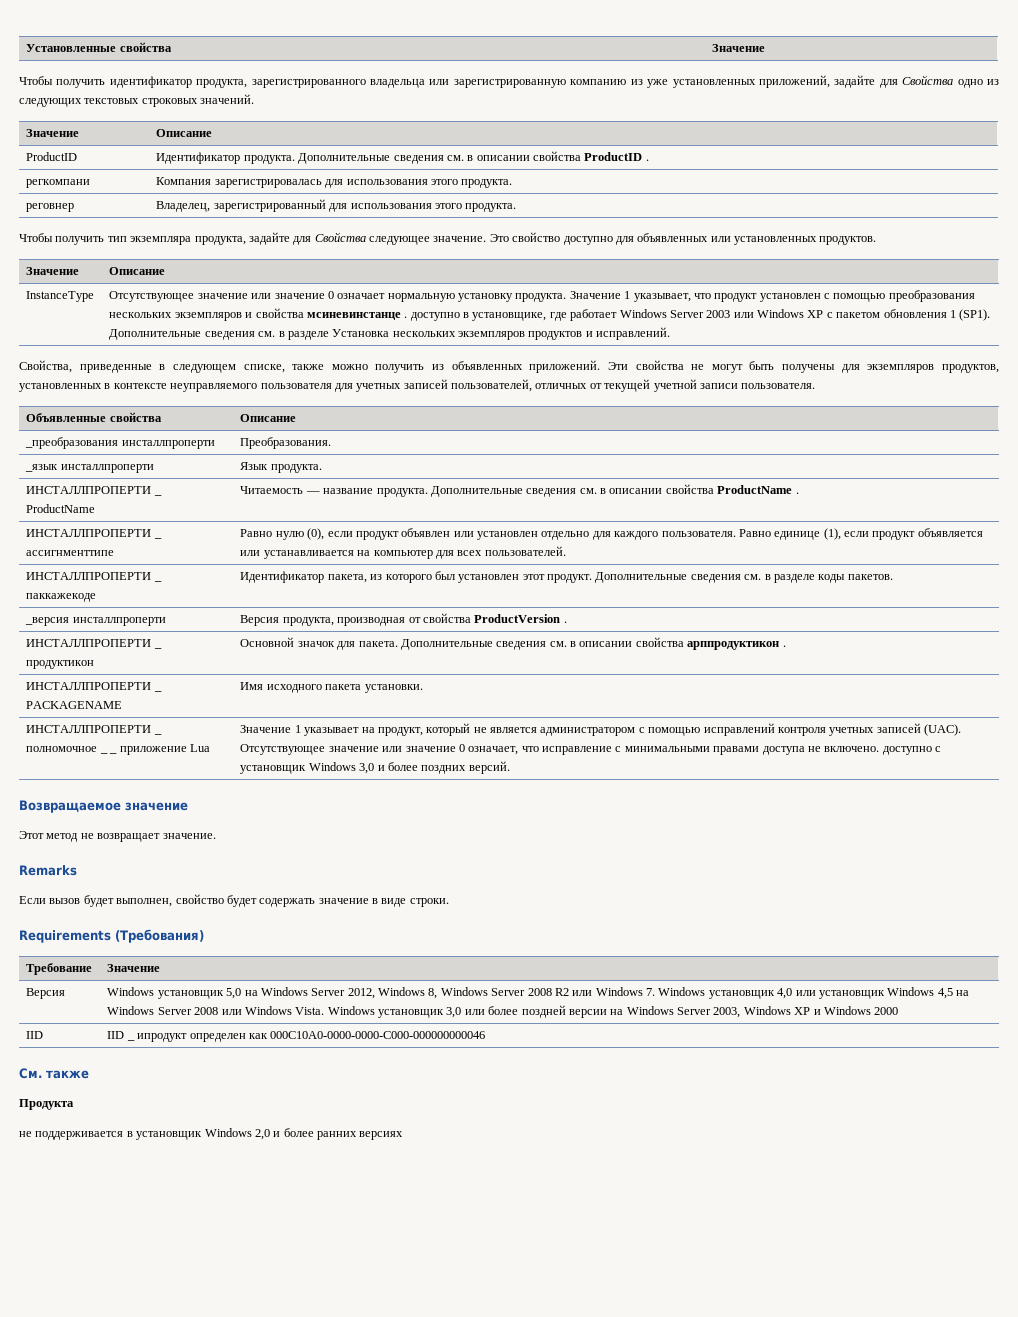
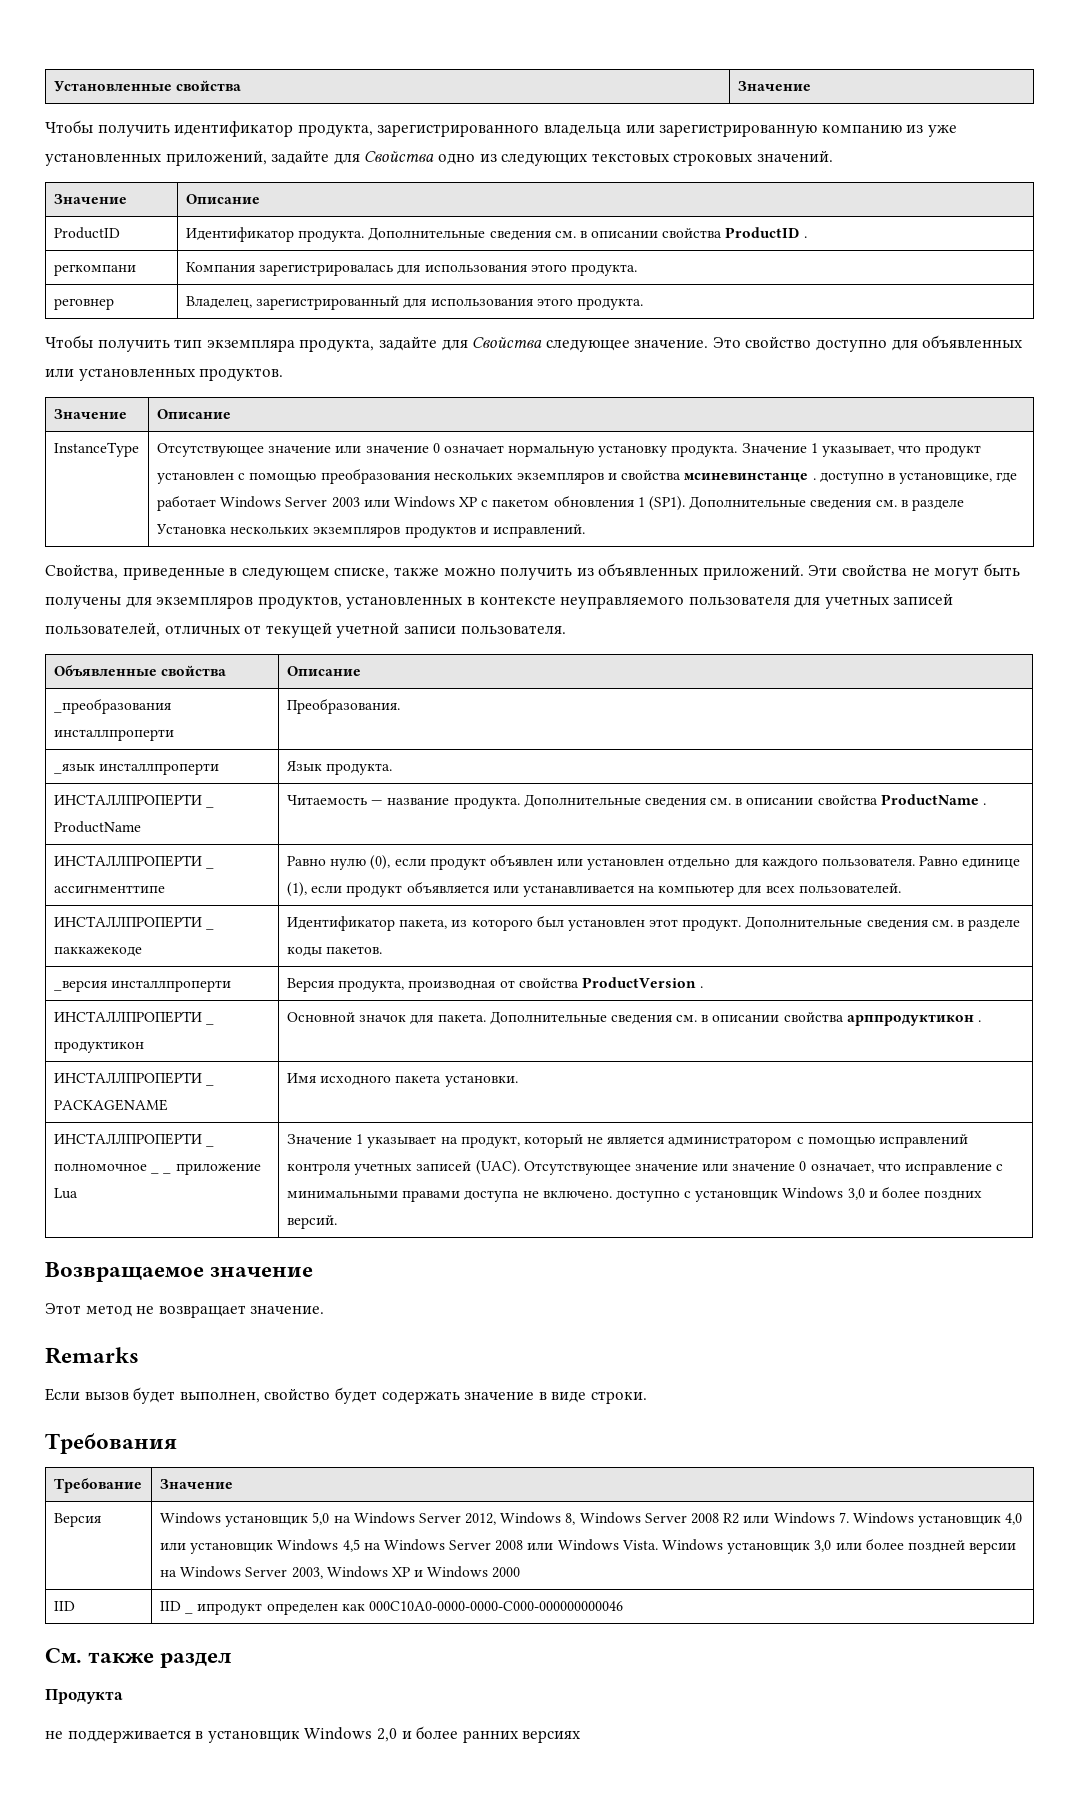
[19,929,204,943] Requirements (Требования) -> [45,1433,177,1454] Требования
(89, 1074) none -> [160,1652,233,1668] раздел

